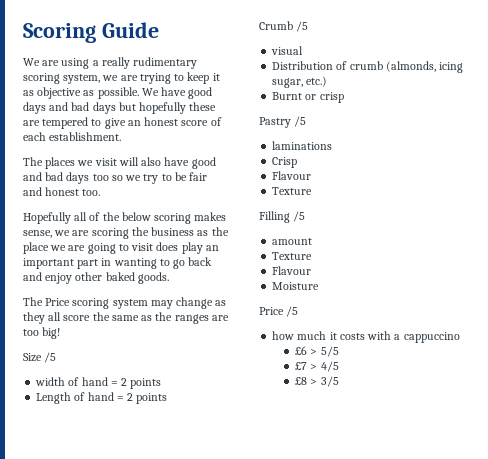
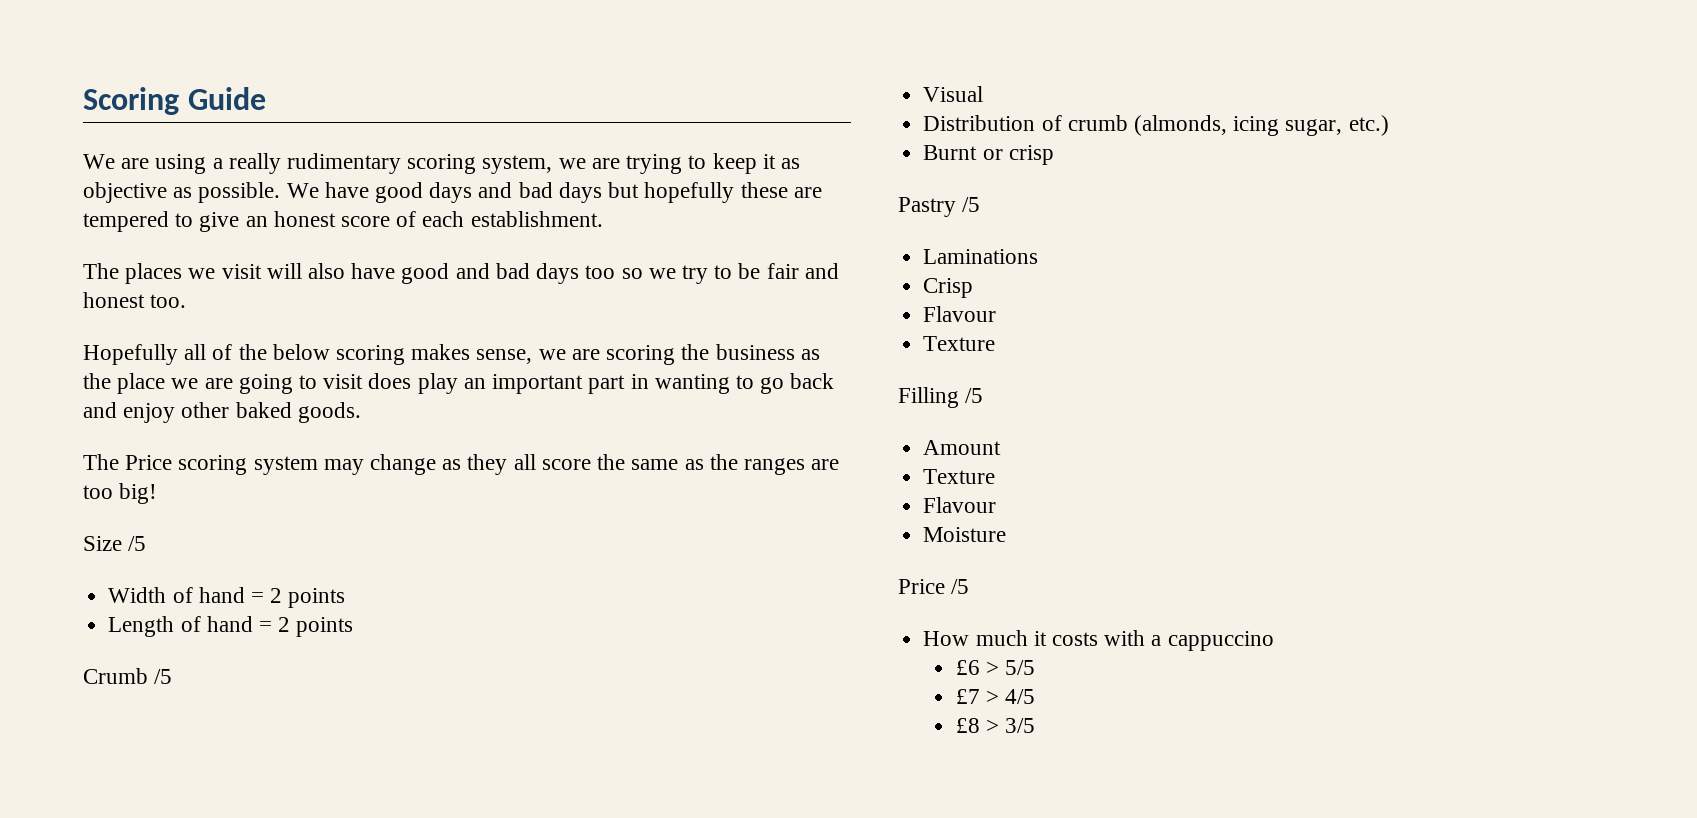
[35,377,66,386] width -> [108,587,167,603] Width
[271,46,304,55] visual -> [923,86,984,102] Visual
[272,141,333,150] laminations -> [923,249,1039,264] Laminations
[272,238,313,245] amount -> [923,440,1002,455] Amount
[272,331,295,340] how -> [923,631,970,646] How

